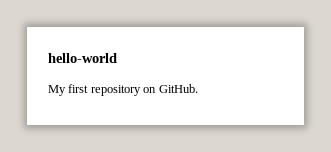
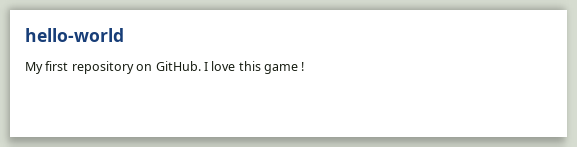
(198, 88) none -> [203,61,305,74] I love this game !

